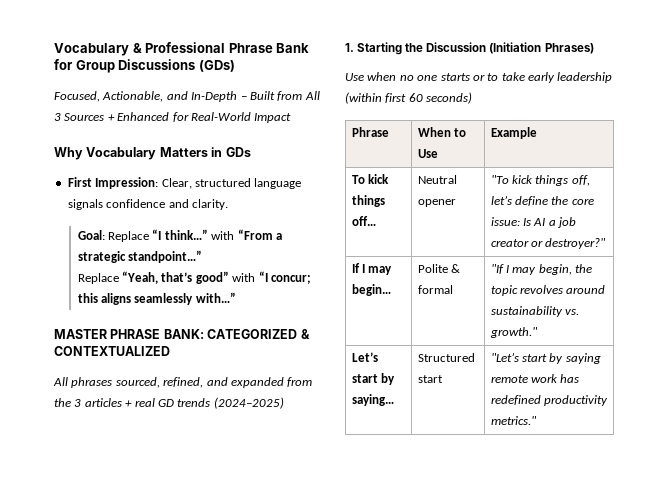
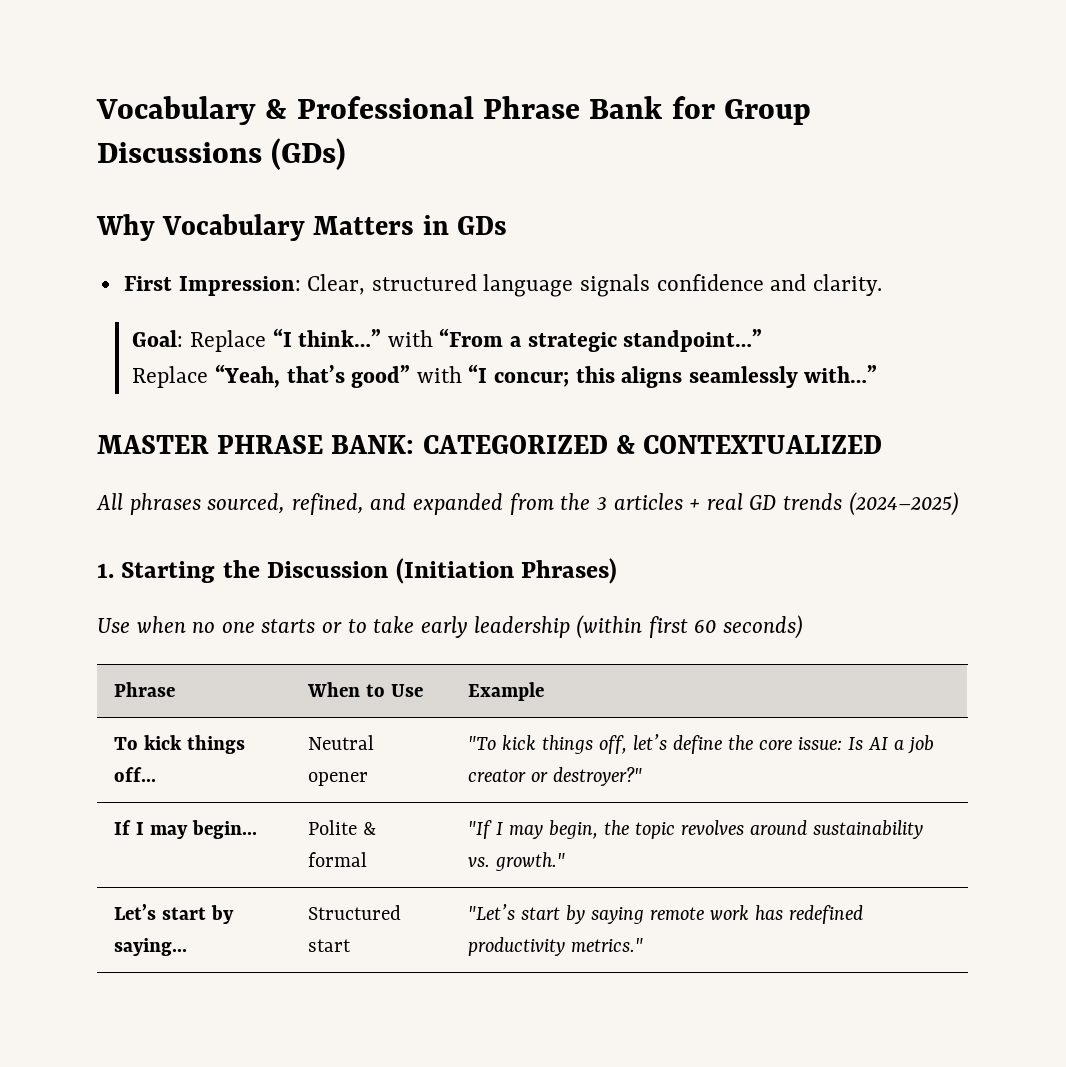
[54,91,320,102] [54,112,292,123] // Focused, Actionable, and In-Depth – Built from All 3 Sources + Enhanced for Real-World Impact -> (347, 154) none

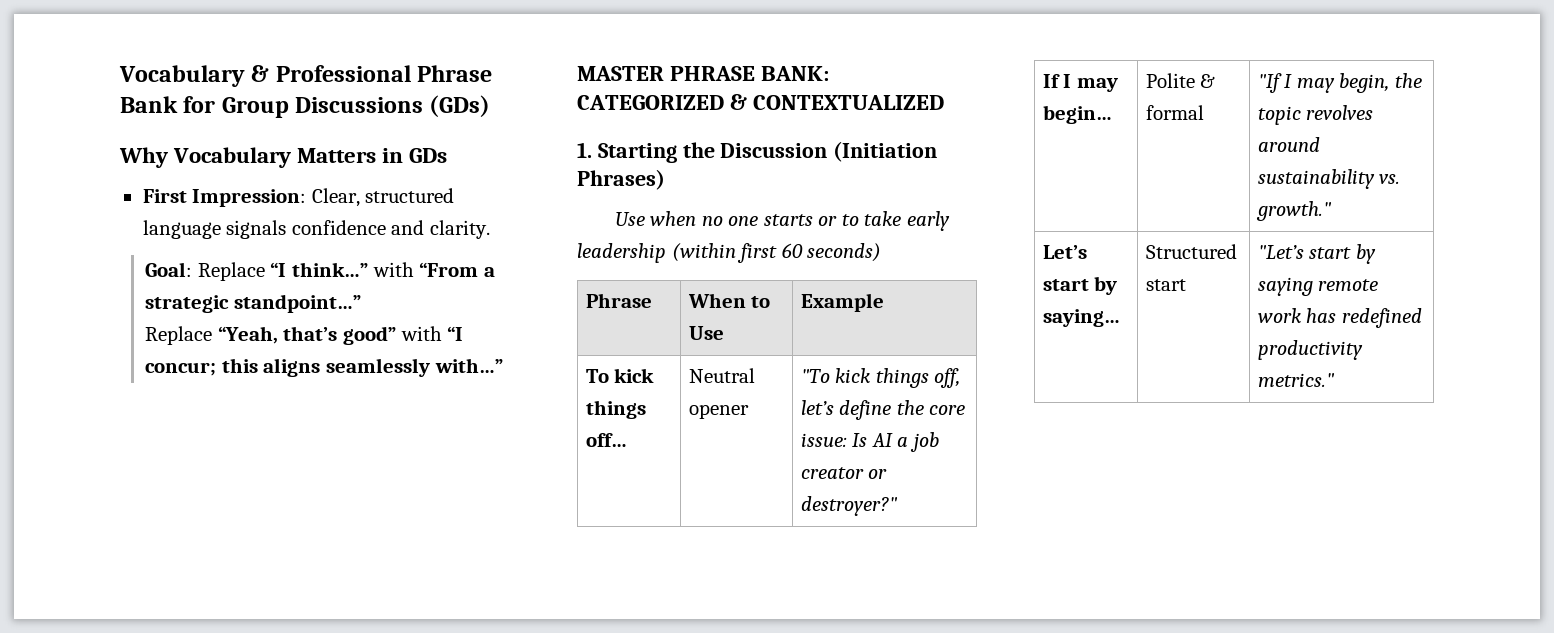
[96,492,959,516] // All phrases sourced, refined, and expanded from the 3 articles + real GD trends (2024–2025) -> (945, 102) none

